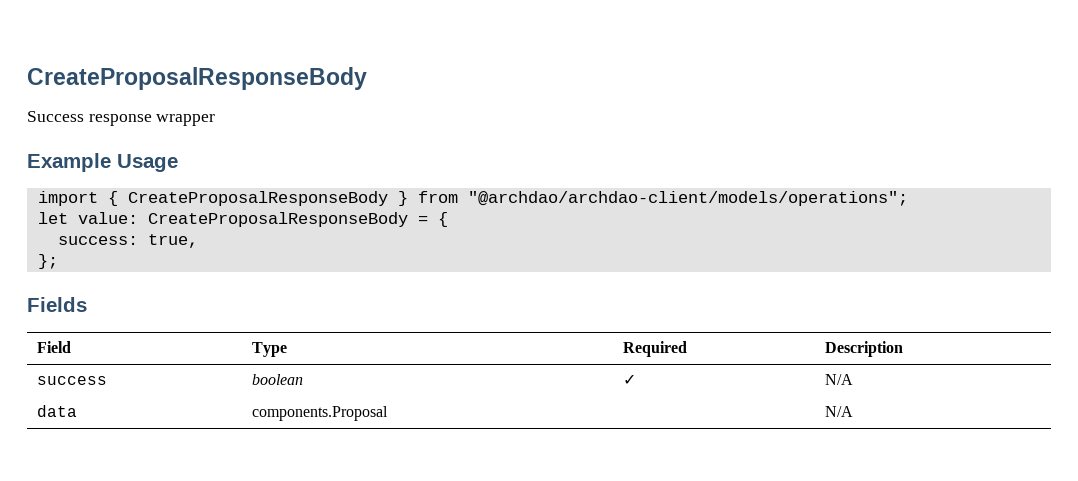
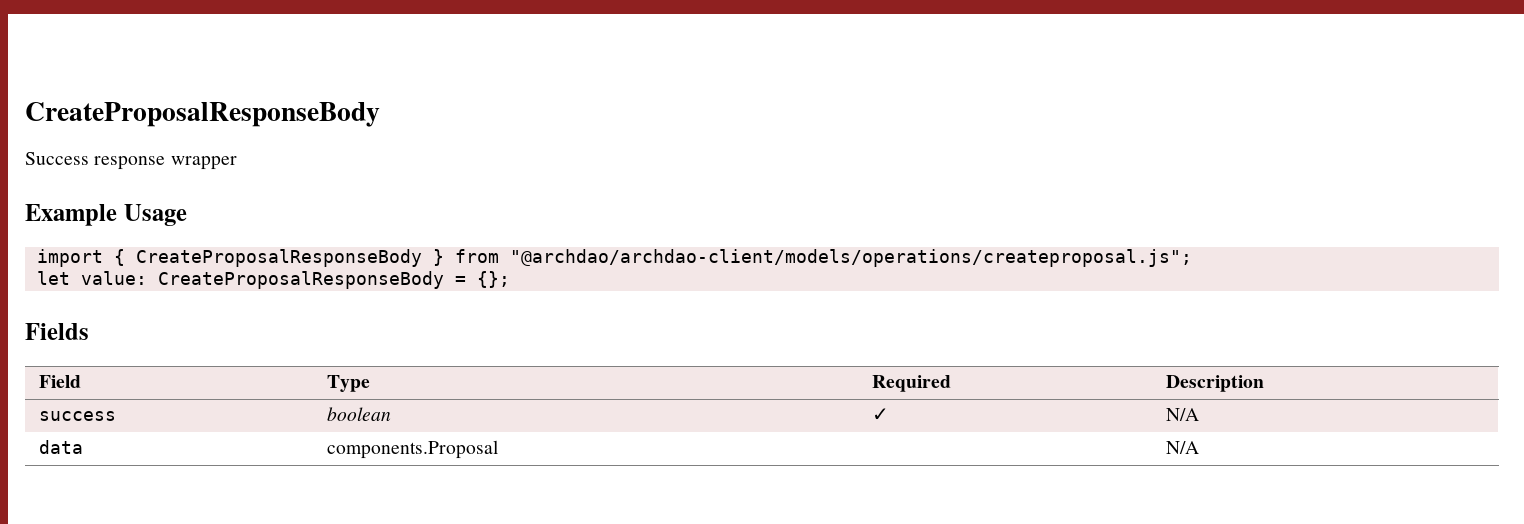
[467,191,908,206] "@archdao/archdao-client/models/operations"; -> [509,249,1192,267] "@archdao/archdao-client/models/operations/createproposal.js";
[437,212,448,227] [57,234,198,248] [37,254,58,269] { // success: true, // }; -> [476,271,510,288] {};

